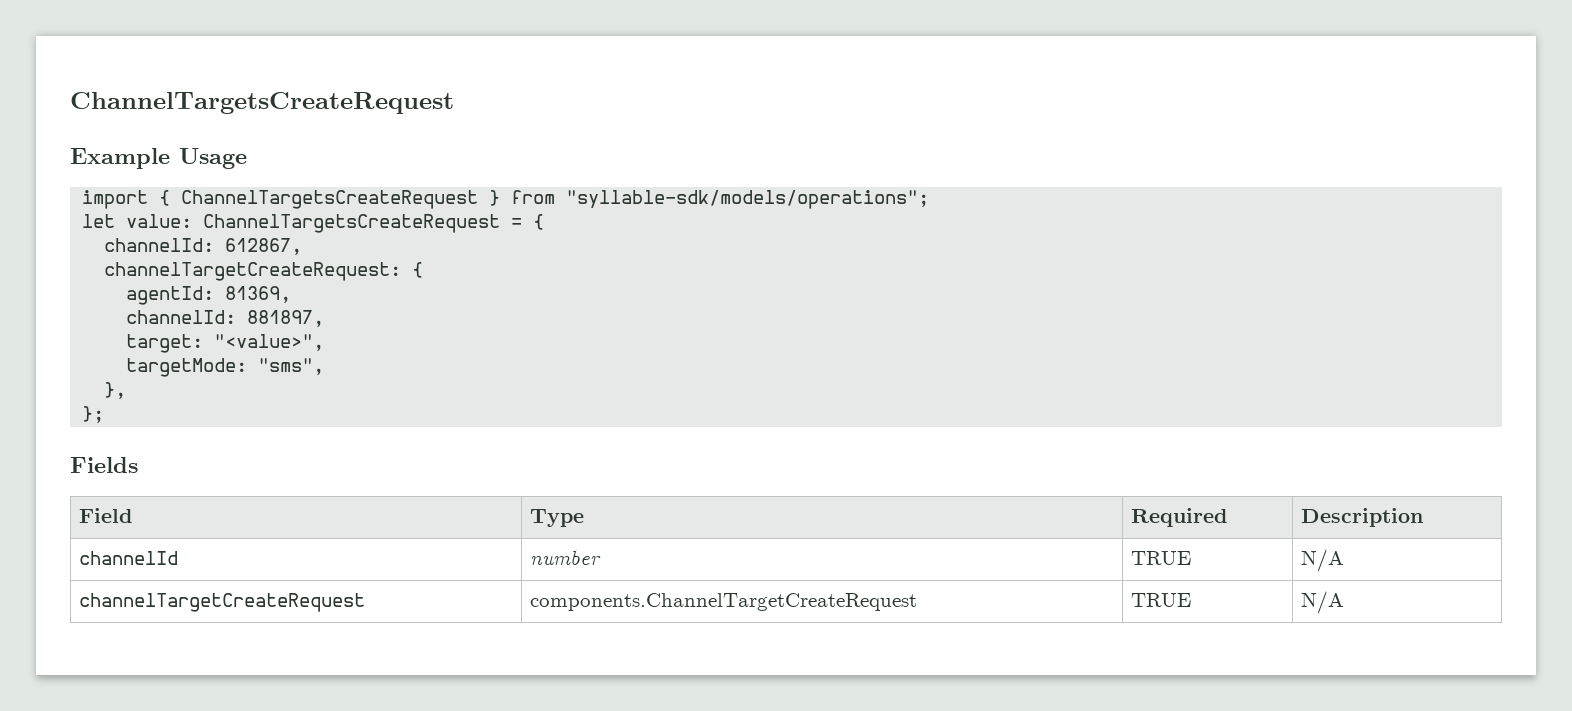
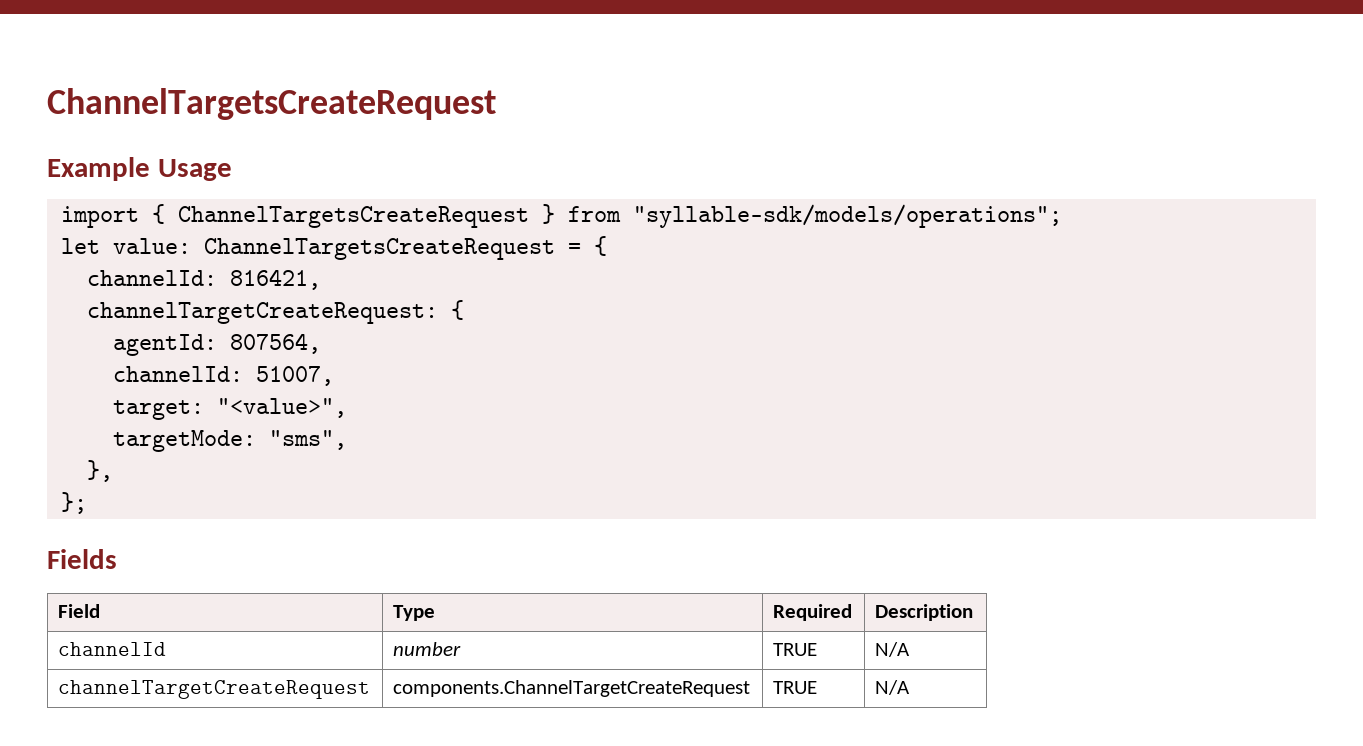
[225,238,303,255] 612867, -> [229,269,321,290] 816421,
[225,286,292,303] [126,310,325,327] 81369, // channelId: 881897, -> [229,333,321,354] [112,366,334,386] 807564, // channelId: 51007,

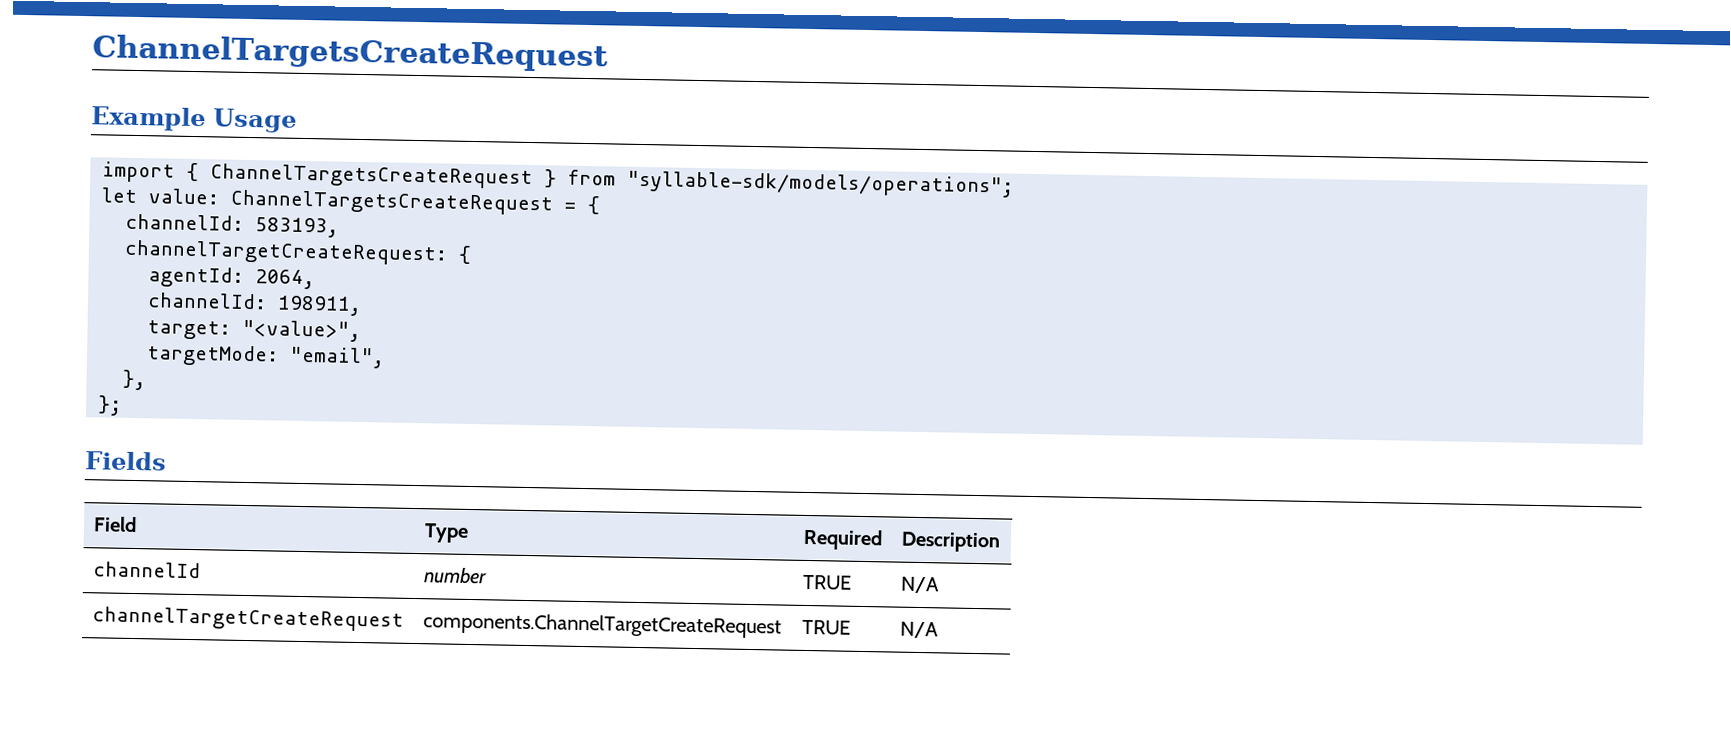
[229,269,321,290] 816421, -> [255,217,339,238] 583193,
[229,333,321,354] [112,366,334,386] 807564, // channelId: 51007, -> [255,269,315,290] [147,292,362,317] 2064, // channelId: 198911,
[268,430,347,450] "sms", -> [289,346,385,369] "email",

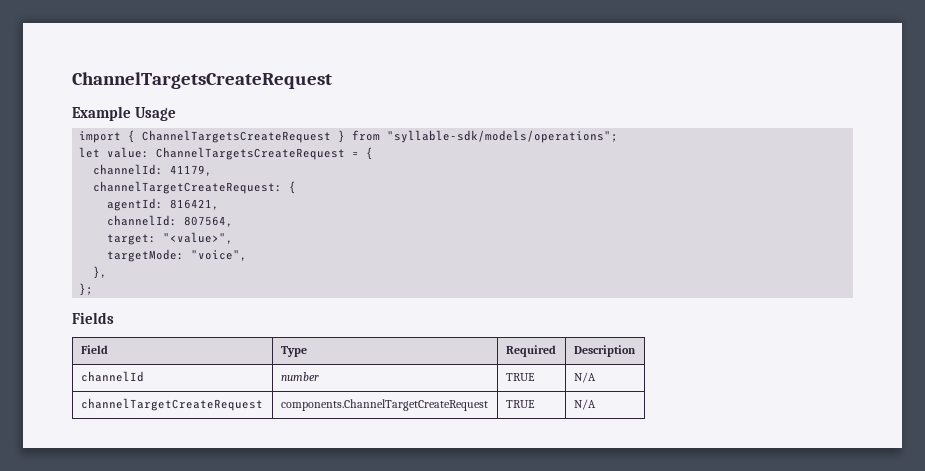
[255,217,339,238] 583193, -> [170,165,213,176] 41179,
[255,269,315,290] [147,292,362,317] 2064, // channelId: 198911, -> [170,199,220,210] [107,215,234,227] 816421, // channelId: 807564,
[289,346,385,369] "email", -> [191,250,248,261] "voice",

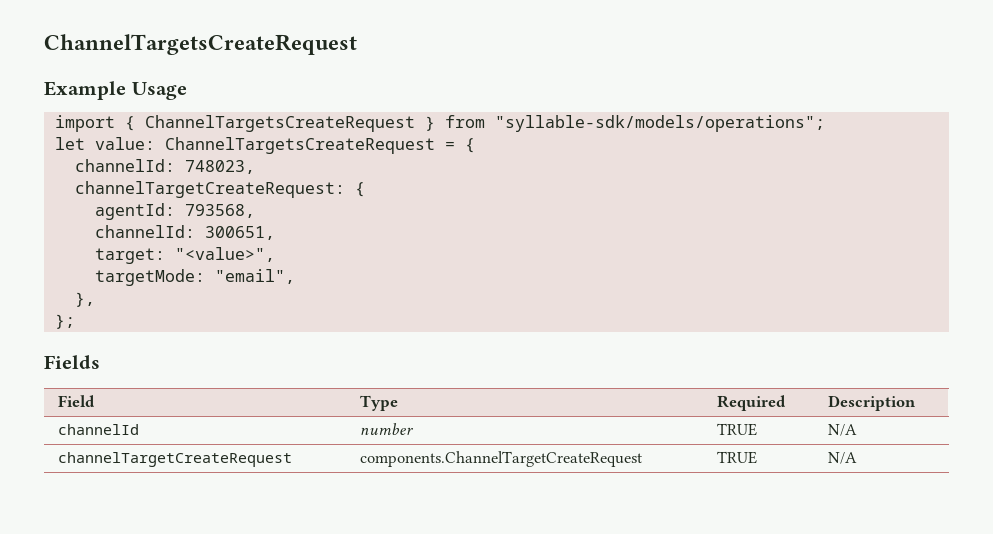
[170,165,213,176] 41179, -> [185,160,256,174] 748023,
[170,199,220,210] [107,215,234,227] 816421, // channelId: 807564, -> [185,204,256,218] [95,225,276,240] 793568, // channelId: 300651,
[191,250,248,261] "voice", -> [215,269,296,284] "email",

